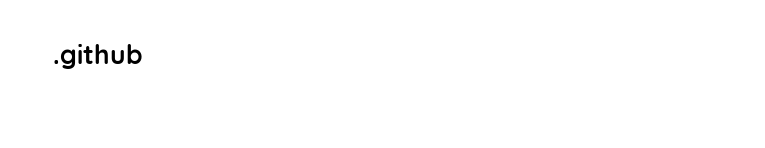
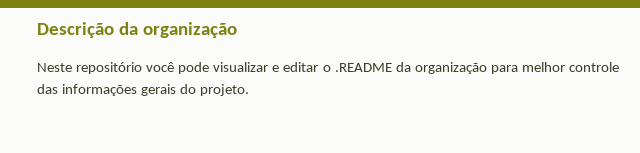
[53,43,143,69] .github -> [37,22,237,38] [37,62,620,74] [37,84,249,96] Descrição da organização // Neste repositório você pode visualizar e editar o .README da organização para melhor controle das informações gerais do projeto.

